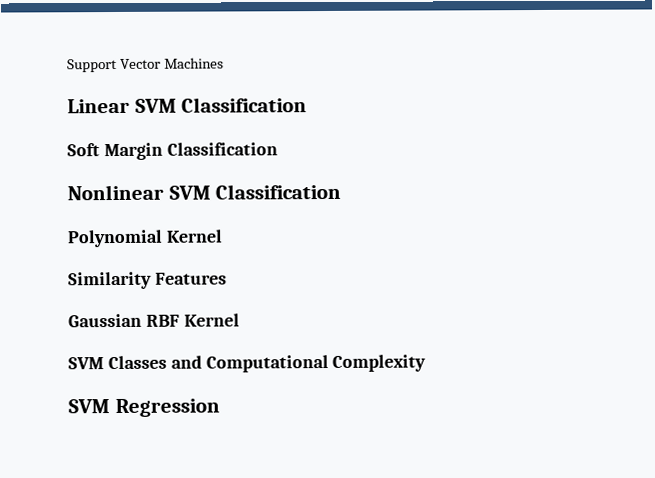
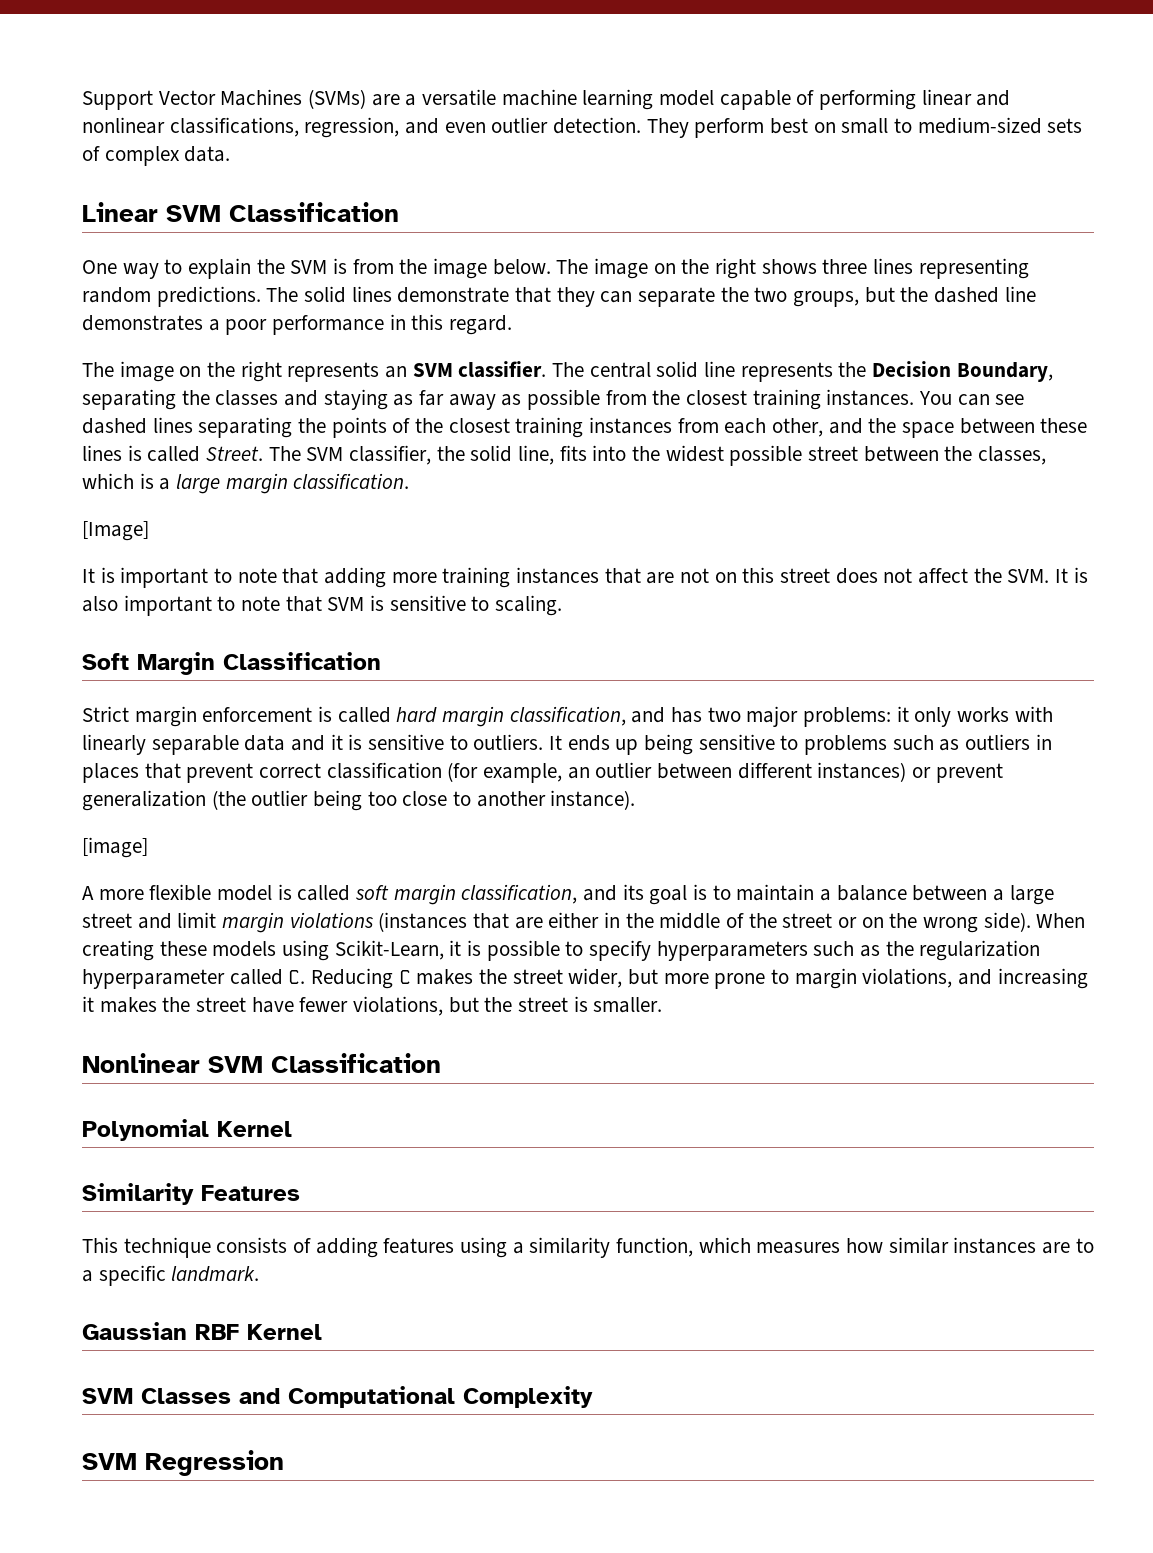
[67,97,308,114] [67,142,278,161] // Linear SVM Classification // Soft Margin Classification -> [308,89,1011,110] [82,117,1083,138] [82,146,231,166] [82,202,399,222] [82,258,1029,279] [82,286,1036,307] [82,314,513,335] [82,361,1053,382] [82,389,1025,410] [82,417,1088,438] [82,445,1047,466] [82,473,410,494] [82,521,149,541] [82,567,1088,588] [82,595,563,616] [82,652,381,675] [82,706,1053,727] [82,734,1052,755] [82,762,1003,783] [82,790,636,811] [82,837,148,858] [82,884,1054,905] [82,912,1086,933] [82,940,1041,961] [82,968,1088,989] [82,996,663,1016] (SVMs) are a versatile machine learning model capable of performing linear and nonlinear classifications, regression, and even outlier detection. They perform best on small to medium-sized sets of complex data. // Linear SVM Classification // One way to explain the SVM is from the image below. The image on the right shows three lines representing random predictions. The solid lines demonstrate that they can separate the two groups, but the dashed line demonstrates a poor performance in this regard. // The image on the right represents an SVM classifier. The central solid line represents the Decision Boundary, separating the classes and staying as far away as possible from the closest training instances. You can see dashed lines separating the points of the closest training instances from each other, and the space between these lines is called Street. The SVM classifier, the solid line, fits into the widest possible street between the classes, which is a large margin classification. // [Image] // It is important to note that adding more training instances that are not on this street does not affect the SVM. It is also important to note that SVM is sensitive to scaling. // Soft Margin Classification // Strict margin enforcement is called hard margin classification, and has two major problems: it only works with linearly separable data and it is sensitive to outliers. It ends up being sensitive to problems such as outliers in places that prevent correct classification (for example, an outlier between different instances) or prevent generalization (the outlier being too close to another instance). // [image] // A more flexible model is called soft margin classification, and its goal is to maintain a balance between a large street and limit margin violations (instances that are either in the middle of the street or on the wrong side). When creating these models using Scikit-Learn, it is possible to specify hyperparameters such as the regularization hyperparameter called C. Reducing C makes the street wider, but more prone to margin violations, and increasing it makes the street have fewer violations, but the street is smaller.
(227, 278) none -> [82,1237,1094,1258] [82,1265,260,1286] // This technique consists of adding features using a similarity function, which measures how similar instances are to a specific landmark.

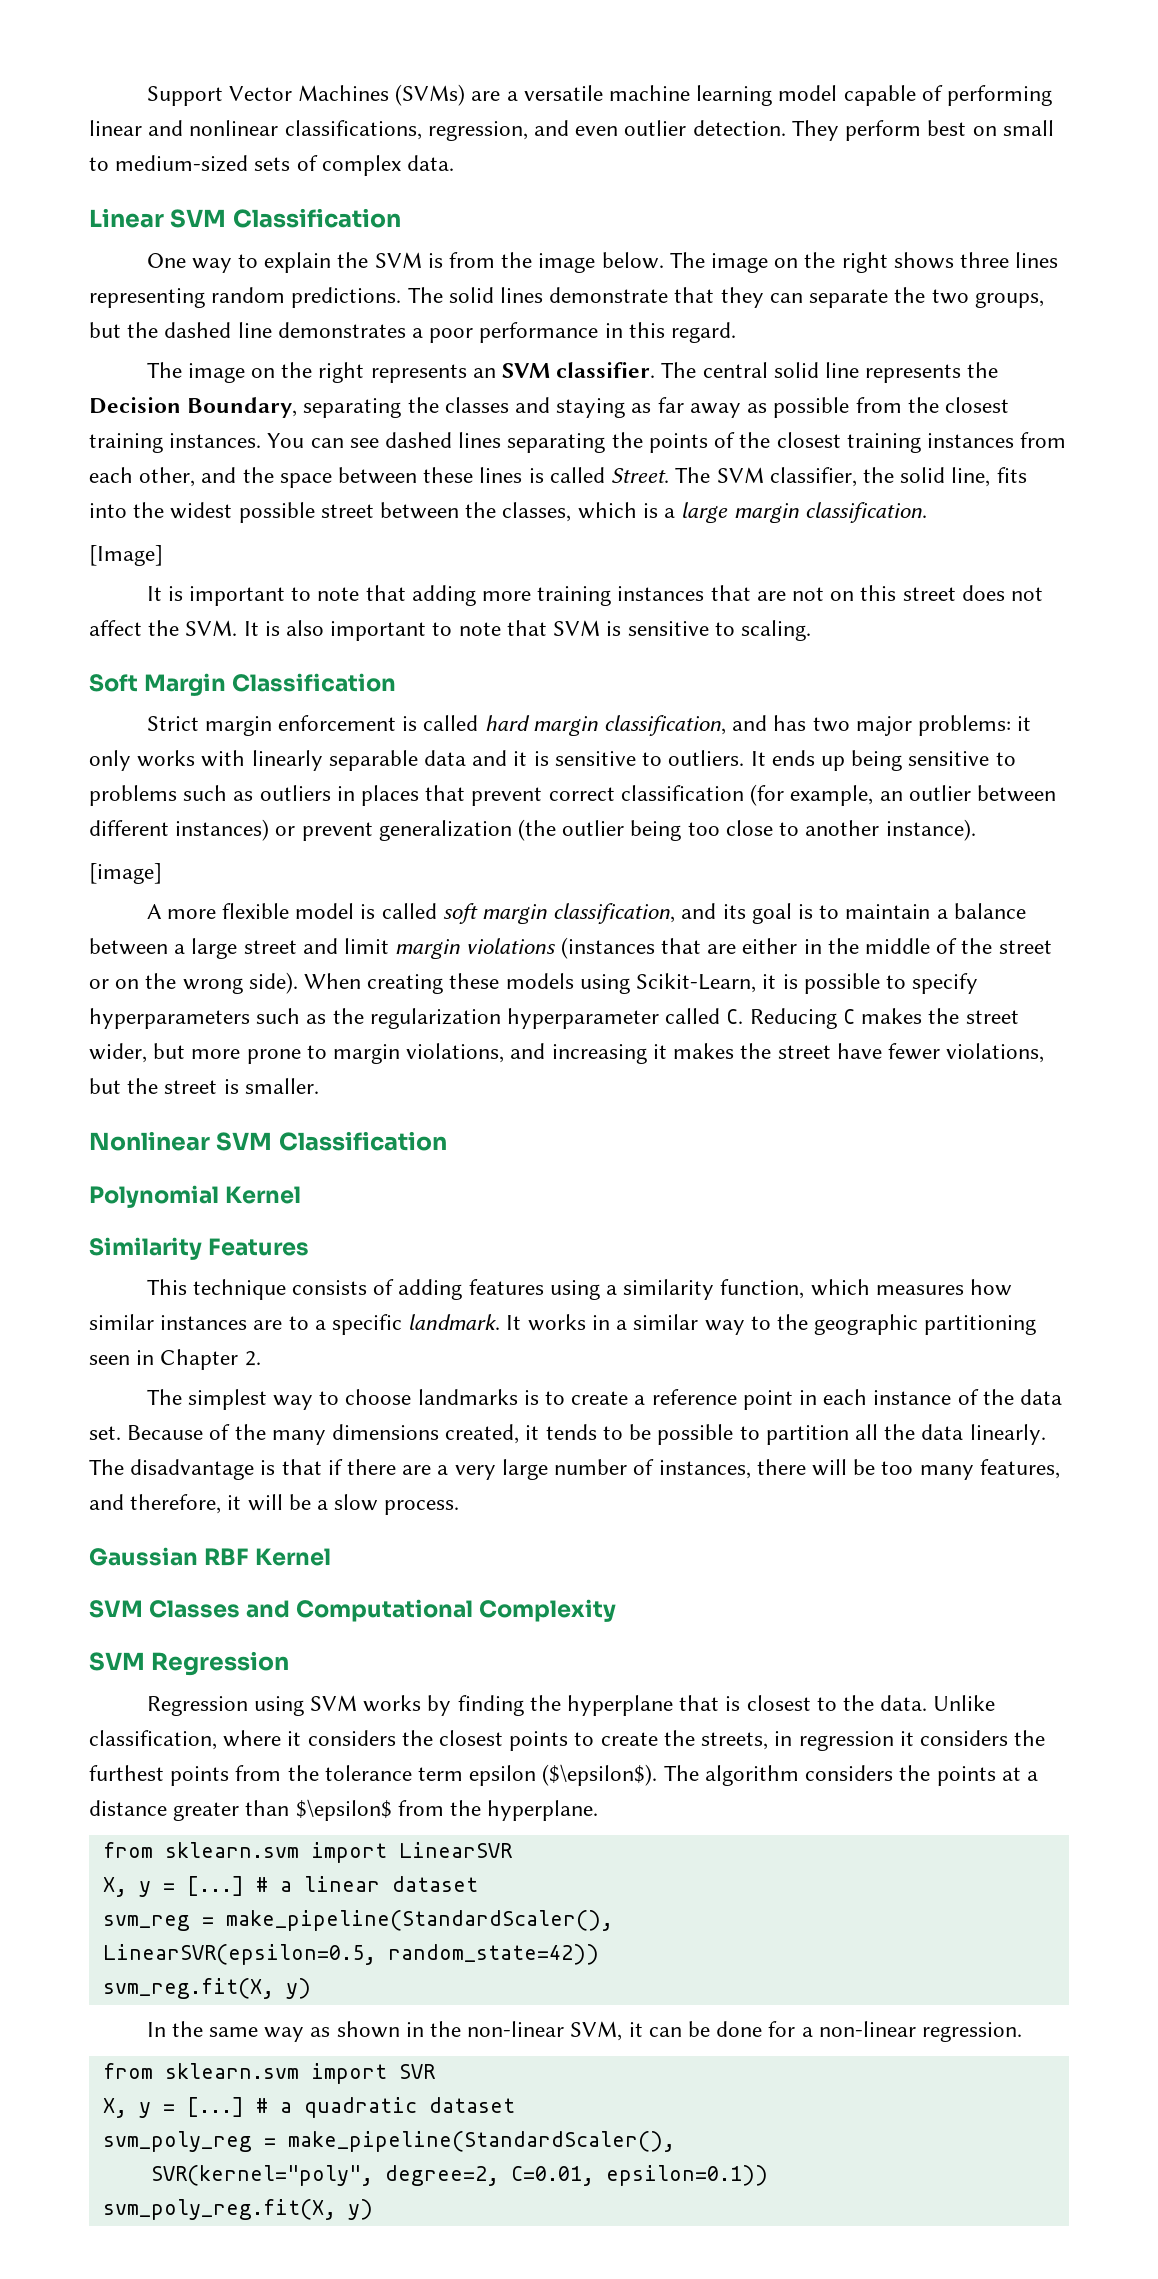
(260, 1274) none -> [506,1314,1037,1335] [89,1349,261,1370] [146,1389,1063,1410] [89,1424,1046,1445] [89,1459,1060,1480] [89,1494,460,1515] It works in a similar way to the geographic partitioning seen in Chapter 2. // The simplest way to choose landmarks is to create a reference point in each instance of the data set. Because of the many dimensions created, it tends to be possible to partition all the data linearly. The disadvantage is that if there are a very large number of instances, there will be too many features, and therefore, it will be a slow process.
(284, 1463) none -> [146,1695,996,1716] [89,1730,1046,1751] [89,1764,1038,1786] [89,1799,599,1821] [102,1842,512,1863] [102,1876,478,1897] [102,1910,613,1931] [102,1944,599,1965] [102,1978,311,1999] [146,2021,1023,2042] [102,2063,435,2084] [102,2097,515,2118] [102,2131,675,2152] [150,2165,768,2186] [102,2199,373,2220] // Regression using SVM works by finding the hyperplane that is closest to the data. Unlike classification, where it considers the closest points to create the streets, in regression it considers the furthest points from the tolerance term epsilon ($\epsilon$). The algorithm considers the points at a distance greater than $\epsilon$ from the hyperplane. // from sklearn.svm import LinearSVR // X, y = [...] # a linear dataset // svm_reg = make_pipeline(StandardScaler(), // LinearSVR(epsilon=0.5, random_state=42)) // svm_reg.fit(X, y) // In the same way as shown in the non-linear SVM, it can be done for a non-linear regression. // from sklearn.svm import SVR // X, y = [...] # a quadratic dataset // svm_poly_reg = make_pipeline(StandardScaler(), // SVR(kernel="poly", degree=2, C=0.01, epsilon=0.1)) // svm_poly_reg.fit(X, y)

